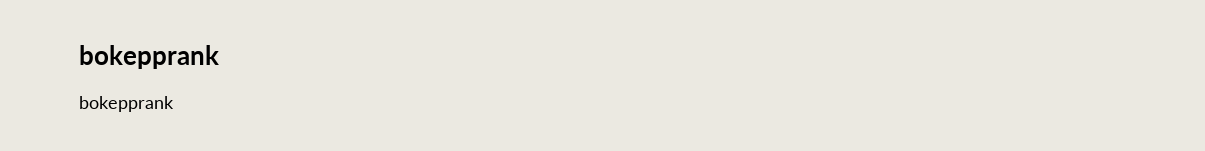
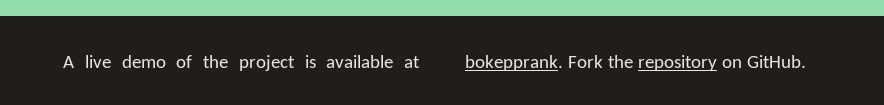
[79,45,219,69] [79,96,174,112] bokepprank // bokepprank -> [63,55,806,71] A live demo of the project is available at bokepprank. Fork the repository on GitHub.

